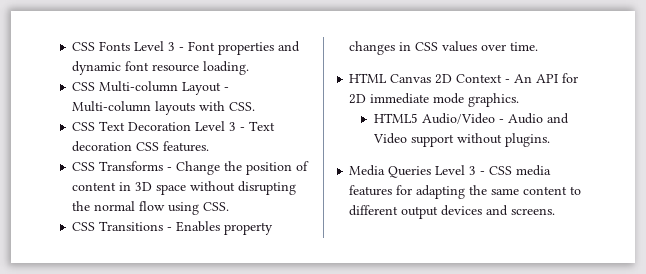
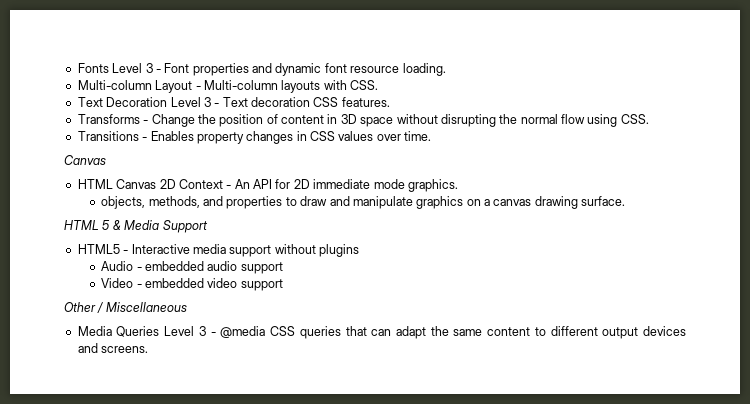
[72,42,96,51] CSS -> (77, 68) none
[72,82,96,91] CSS -> (446, 69) none
[72,122,96,131] CSS -> (378, 85) none
[72,162,96,171] CSS -> (390, 102) none
[72,222,96,231] CSS -> (649, 119) none
(539, 46) none -> [64,155,106,165] // Canvas
[373,113,569,124] [372,133,550,147] HTML5 Audio/Video - Audio and Video support without plugins. -> [101,196,626,209] [64,220,208,233] [77,244,359,257] [101,261,283,274] [101,278,283,291] [64,302,187,313] objects, methods, and properties to draw and manipulate graphics on a canvas drawing surface. // HTML 5 & Media Support // HTML5 - Interactive media support without plugins // Audio - embedded audio support // Video - embedded video support // Other / Miscellaneous
[489,165,552,176] [349,185,466,199] CSS media features for adapting -> [220,326,426,339] @media CSS queries that can adapt

